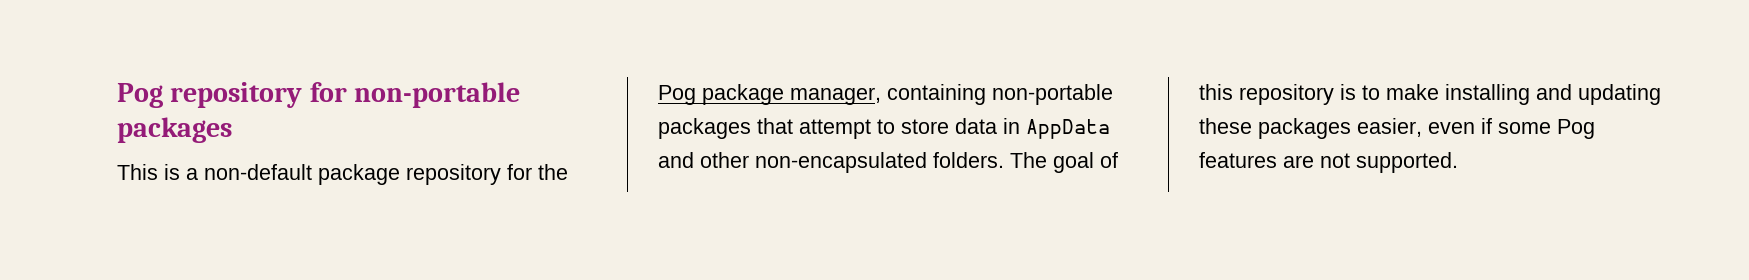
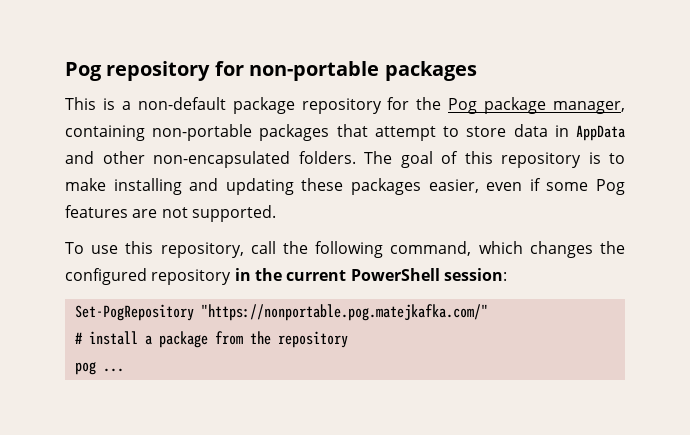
(1458, 162) none -> [65,241,626,258] [65,268,507,285] [74,304,488,321] [74,331,348,348] [74,362,124,375] // To use this repository, call the following command, which changes the configured repository in the current PowerShell session: // Set-PogRepository "https://nonportable.pog.matejkafka.com/" // # install a package from the repository // pog ...

